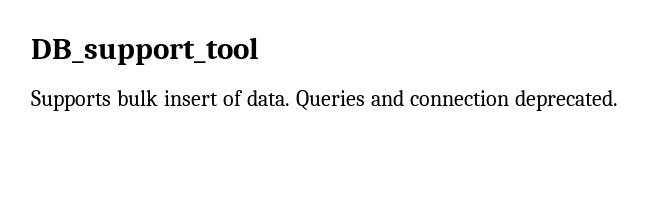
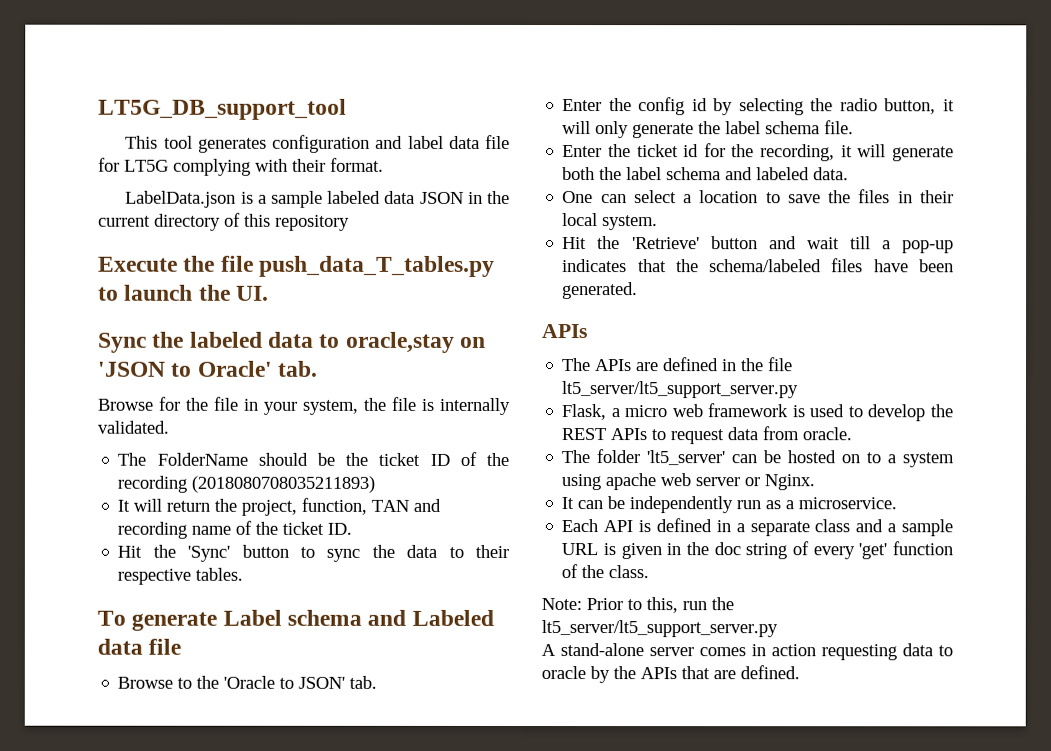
[31,37,259,65] [31,90,618,111] DB_support_tool // Supports bulk insert of data. Queries and connection deprecated. -> [98,98,347,120] [125,134,511,153] [98,157,384,176] [125,190,510,208] [98,212,350,231] [98,255,496,277] [98,284,270,301] [98,331,487,353] [97,360,319,377] [97,396,510,415] [97,420,169,434] [117,451,510,466] [117,475,376,493] [117,497,442,516] [117,520,353,539] [117,544,510,562] [117,567,244,585] [97,609,494,631] [97,638,182,655] [117,675,378,689] [562,97,955,116] [562,120,855,139] [562,143,954,162] [562,167,850,181] [562,189,954,204] [562,213,659,231] [562,236,954,254] [562,258,954,273] [562,282,639,300] [542,324,588,339] [562,357,794,372] [561,381,799,399] [561,403,953,422] [561,426,853,445] [561,449,954,468] [561,473,816,491] [561,496,898,514] [561,518,953,537] [561,541,953,560] [561,564,650,579] [541,597,734,614] [541,620,778,638] [541,643,953,661] [541,665,800,684] LT5G_DB_support_tool // This tool generates configuration and label data file for LT5G complying with their format. // LabelData.json is a sample labeled data JSON in the current directory of this repository // Execute the file push_data_T_tables.py to launch the UI. // Sync the labeled data to oracle,stay on 'JSON to Oracle' tab. // Browse for the file in your system, the file is internally validated. // The FolderName should be the ticket ID of the recording (2018080708035211893) // It will return the project, function, TAN and recording name of the ticket ID. // Hit the 'Sync' button to sync the data to their respective tables. // To generate Label schema and Labeled data file // Browse to the 'Oracle to JSON' tab. // Enter the config id by selecting the radio button, it will only generate the label schema file. // Enter the ticket id for the recording, it will generate both the label schema and labeled data. // One can select a location to save the files in their local system. // Hit the 'Retrieve' button and wait till a pop-up indicates that the schema/labeled files have been generated. // APIs // The APIs are defined in the file lt5_server/lt5_support_server.py // Flask, a micro web framework is used to develop the REST APIs to request data from oracle. // The folder 'lt5_server' can be hosted on to a system using apache web server or Nginx. // It can be independently run as a microservice. // Each API is defined in a separate class and a sample URL is given in the doc string of every 'get' function of the class. // Note: Prior to this, run the lt5_server/lt5_support_server.py // A stand-alone server comes in action requesting data to oracle by the APIs that are defined.

